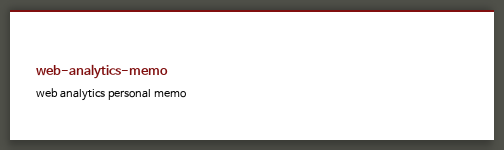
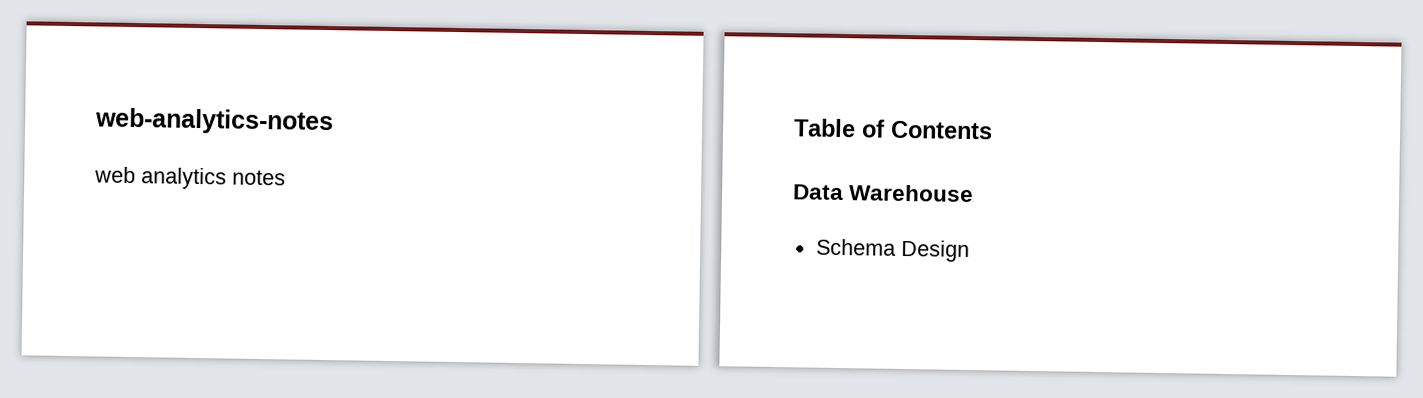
[36,64,168,79] web-analytics-memo -> [94,107,334,136] web-analytics-notes
[107,89,186,100] personal memo -> [232,169,286,186] [793,118,993,140] [793,184,975,203] [815,238,970,263] notes // Table of Contents // Data Warehouse // Schema Design

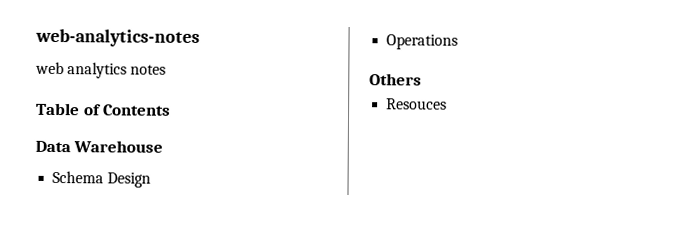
(970, 251) none -> [386,34,459,50] [369,73,422,86] [386,98,448,110] // Operations // Others // Resouces

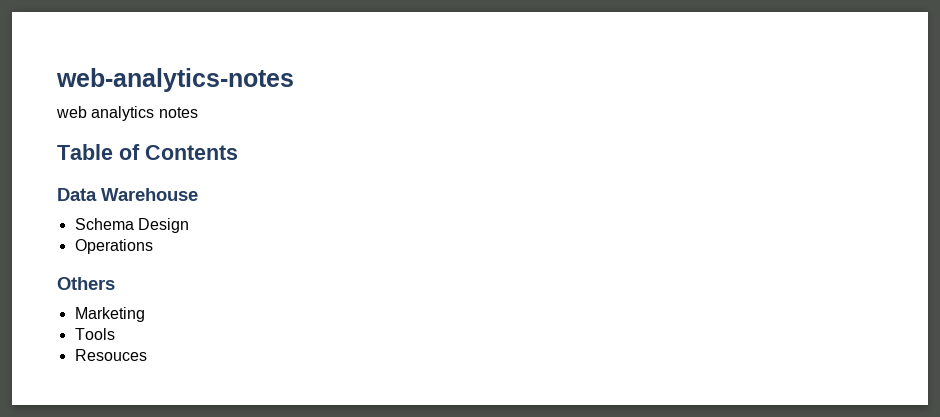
(422, 79) none -> [74,307,145,322] [74,328,115,340] // Marketing // Tools

